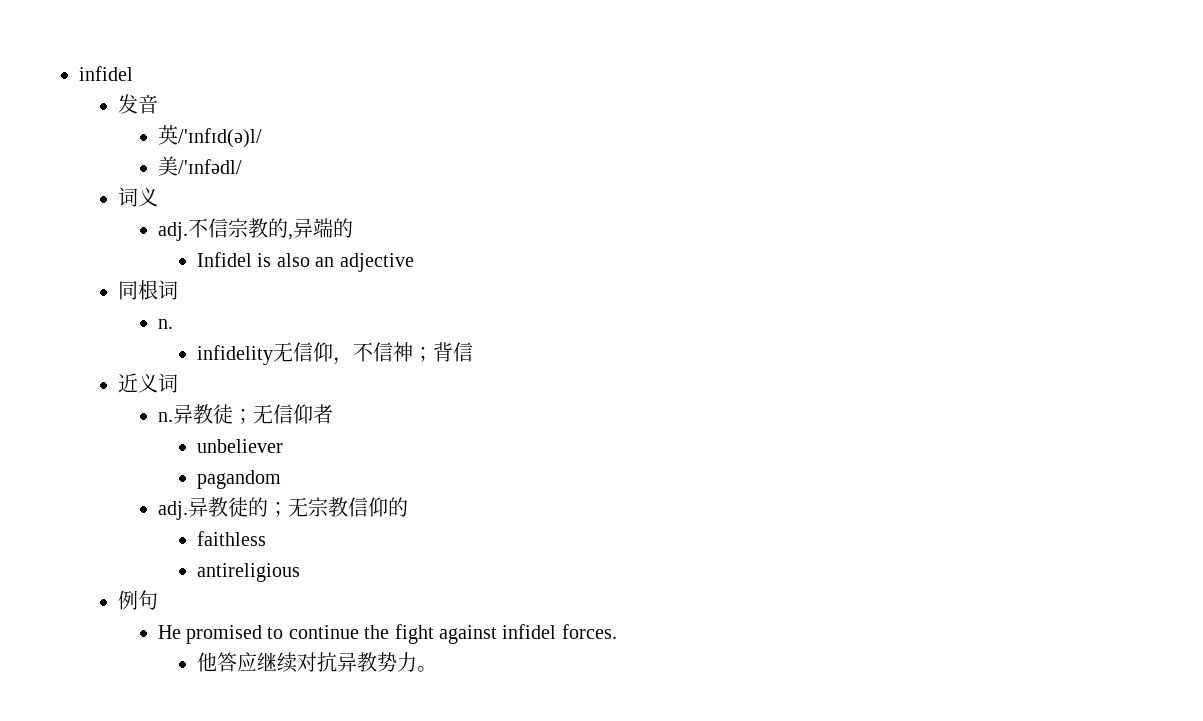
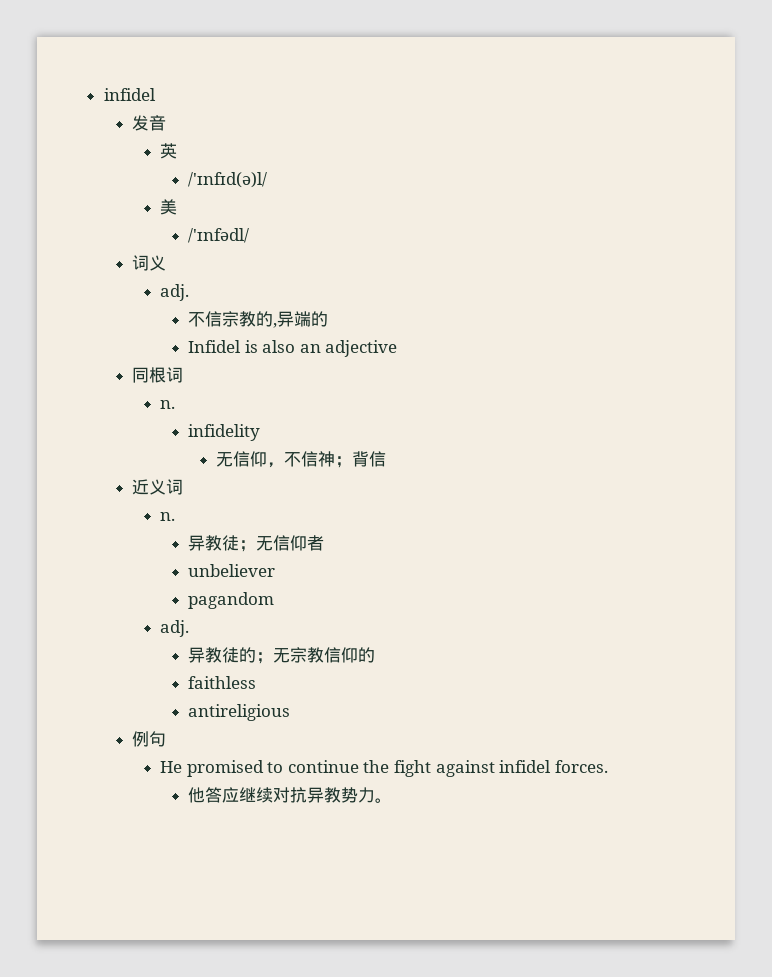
(178, 135) none -> (177, 151) //
(178, 166) none -> (177, 207) //
(188, 231) none -> (189, 292) //
(273, 355) none -> (261, 432) //
(173, 417) none -> (175, 516) //
(188, 510) none -> (189, 628) //

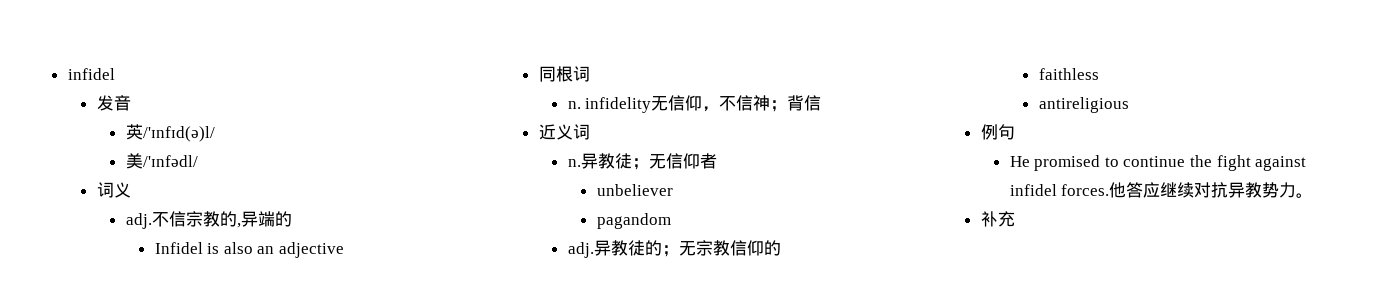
(177, 151) // -> (143, 132) none
(177, 207) // -> (143, 161) none
(189, 292) // -> (152, 221) none
(175, 404) // -> (581, 105) none
(261, 432) // -> (652, 105) none
(175, 516) // -> (581, 163) none
(189, 628) // -> (594, 250) none
(608, 766) // -> (1110, 190) none
(393, 800) none -> [980,211,1015,227] // 补充

